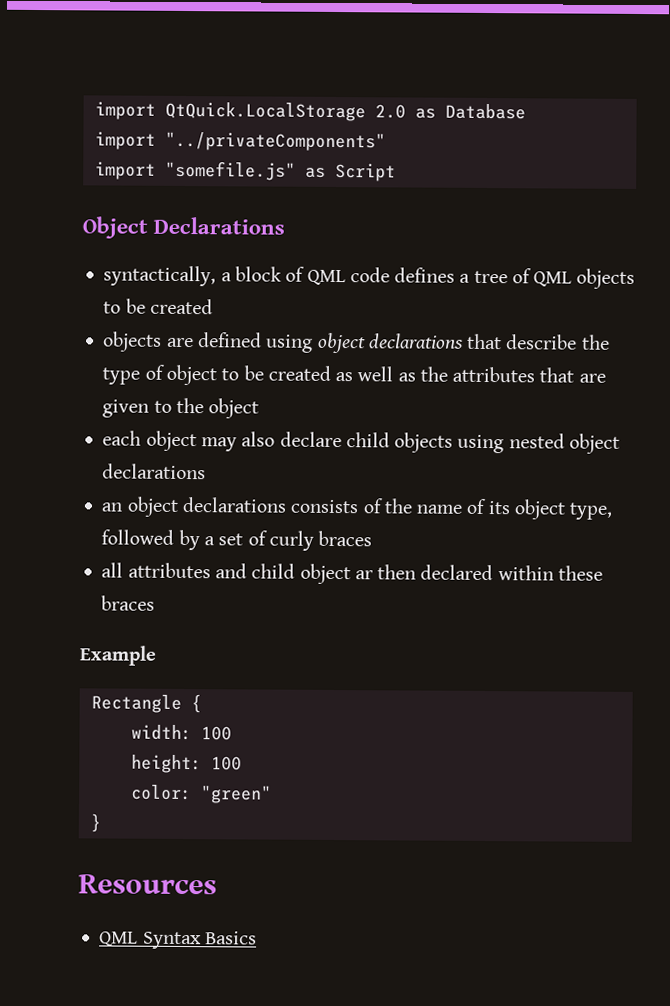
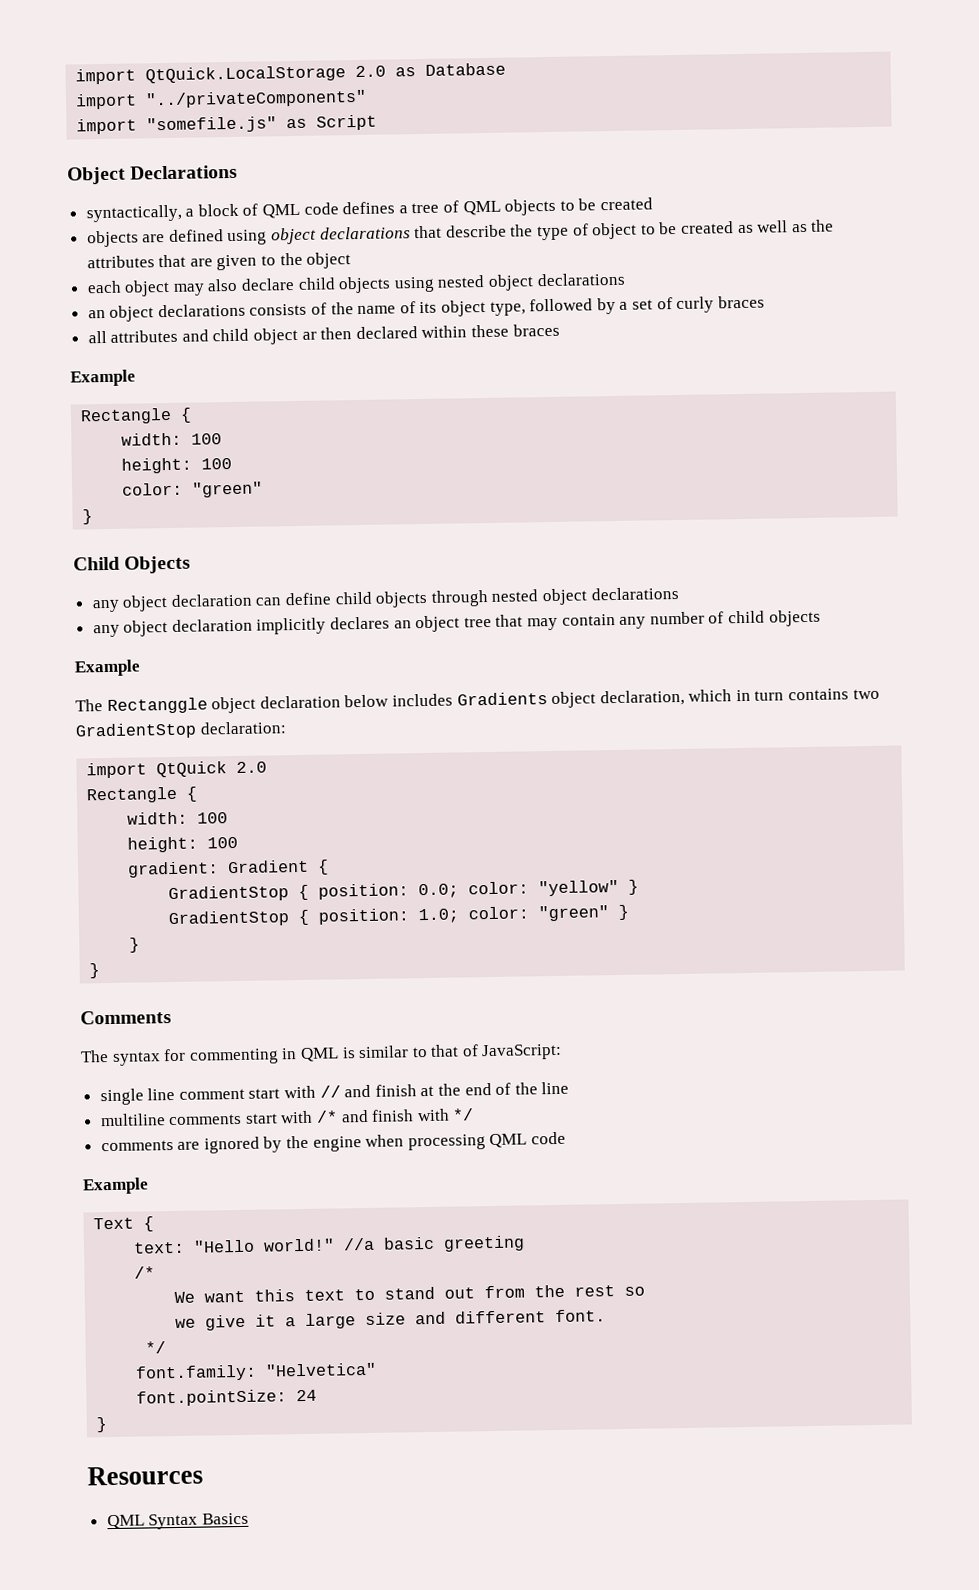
(101, 823) none -> [73,555,192,574] [91,587,679,613] [92,609,821,638] [74,659,141,677] [75,688,880,715] [75,721,287,740] [86,761,268,779] [86,786,199,804] [127,811,229,825] [127,836,239,853] [128,859,330,878] [168,879,640,903] [168,904,630,928] [129,937,141,953] [89,963,101,979] [80,1010,172,1025] [80,1043,563,1066] [99,1081,570,1106] [99,1108,475,1127] [100,1131,567,1154] [82,1177,149,1195] [93,1216,155,1232] [133,1235,526,1254] [134,1266,156,1279] [174,1284,646,1304] [175,1309,607,1331] [145,1341,167,1354] [135,1362,378,1382] [136,1389,318,1407] [96,1417,108,1433] // Child Objects // any object declaration can define child objects through nested object declarations // any object declaration implicitly declares an object tree that may contain any number of child objects // Example // The Rectanggle object declaration below includes Gradients object declaration, which in turn contains two GradientStop declaration: // import QtQuick 2.0 // Rectangle { // width: 100 // height: 100 // gradient: Gradient { // GradientStop { position: 0.0; color: "yellow" } // GradientStop { position: 1.0; color: "green" } // } // } // Comments // The syntax for commenting in QML is similar to that of JavaScript: // single line comment start with // and finish at the end of the line // multiline comments start with /* and finish with */ // comments are ignored by the engine when processing QML code // Example // Text { // text: "Hello world!" //a basic greeting // /* // We want this text to stand out from the rest so // we give it a large size and different font. // */ // font.family: "Helvetica" // font.pointSize: 24 // }

